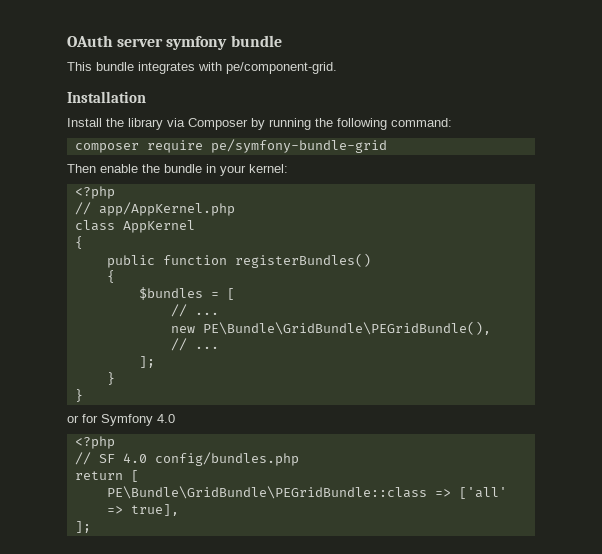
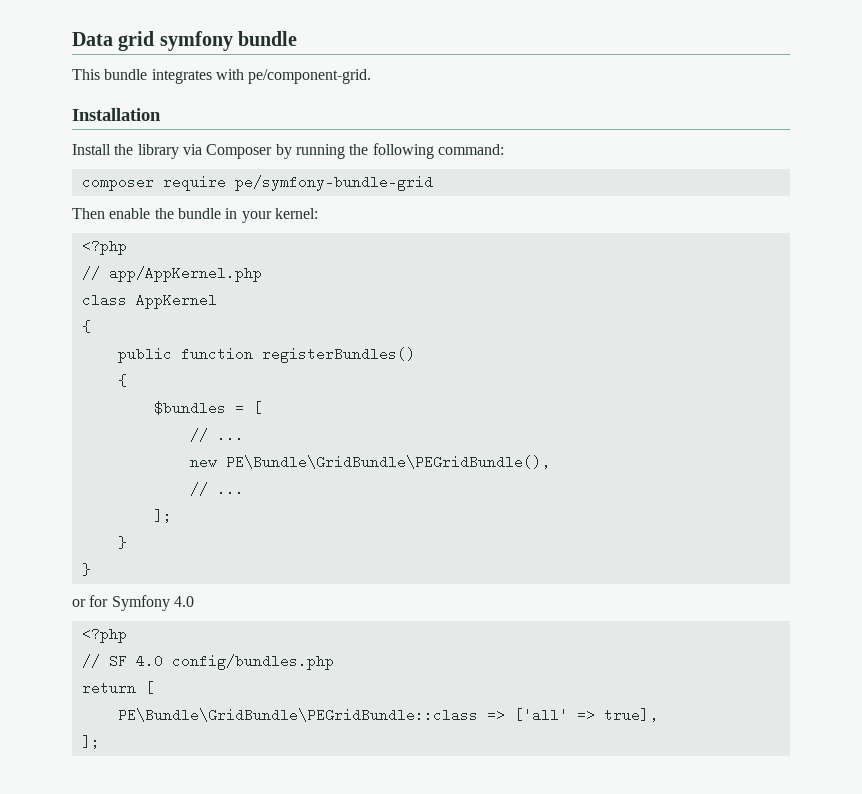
[67,35,164,47] OAuth server -> [72,31,155,51] Data grid

